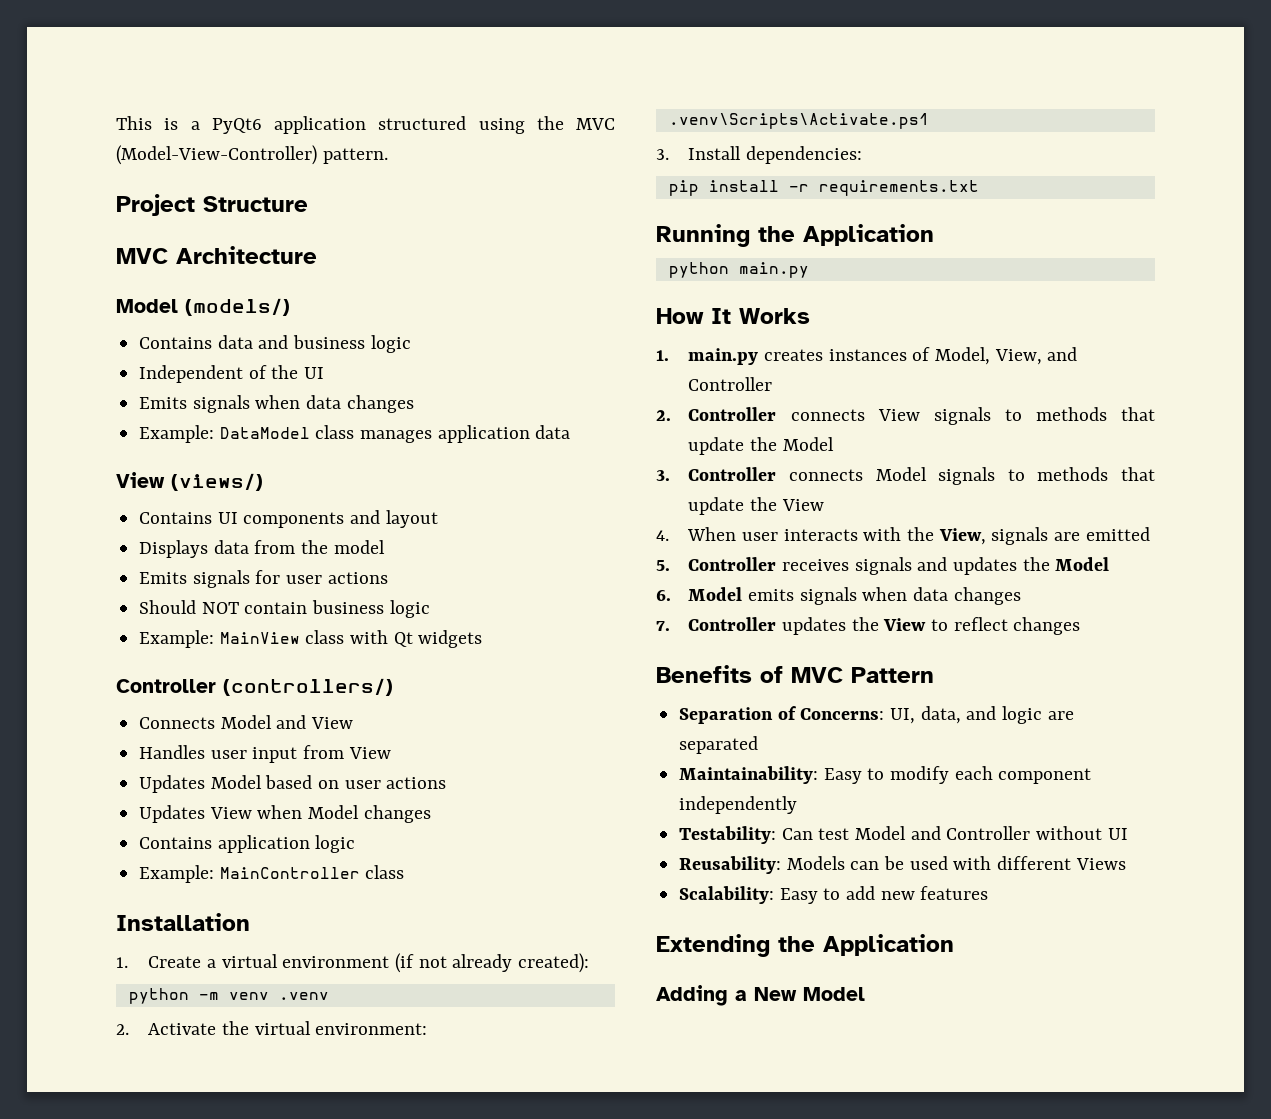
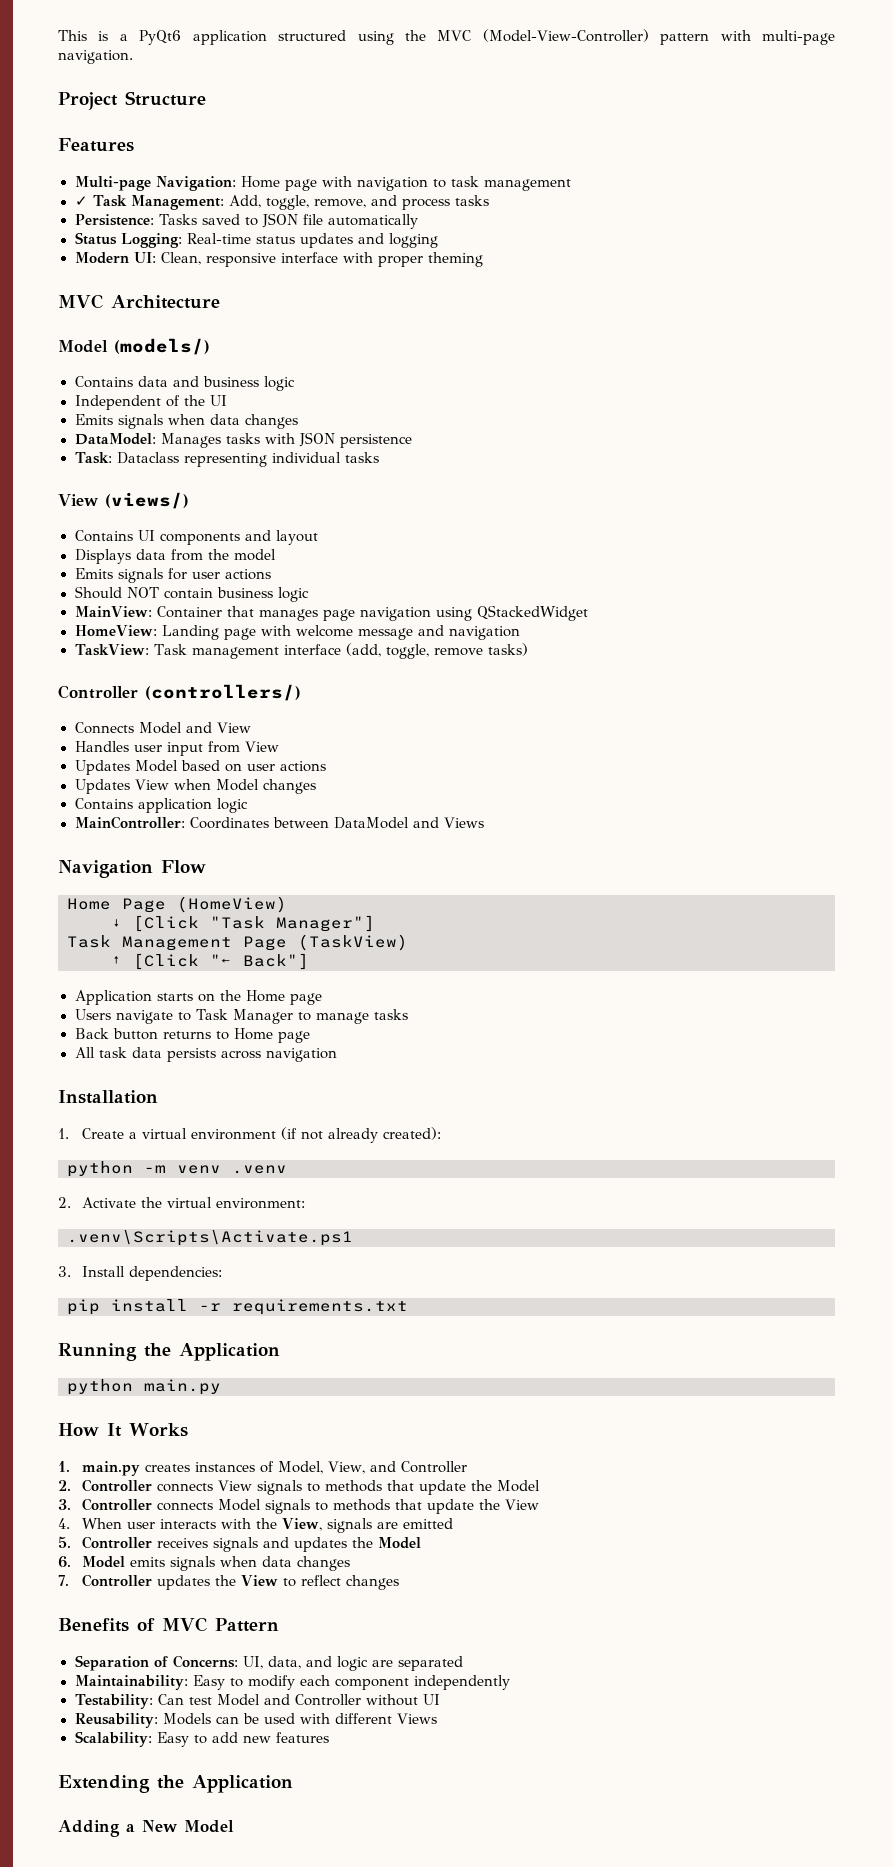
[322,148,388,164] [116,194,308,216] pattern. // Project Structure -> [660,30,835,45] [58,50,133,64] [58,91,206,110] [58,138,134,152] [74,176,571,191] [74,195,490,210] [74,213,419,229] [74,232,438,248] [74,252,483,267] pattern with multi-page navigation. // Project Structure // Features // Multi-page Navigation: Home page with navigation to task management // ✓ Task Management: Add, toggle, remove, and process tasks // Persistence: Tasks saved to JSON file automatically // Status Logging: Real-time status updates and logging // Modern UI: Clean, responsive interface with proper theming
[139,425,571,443] Example: DataModel class manages application data -> [74,432,412,448] [74,452,380,467] DataModel: Manages tasks with JSON persistence // Task: Dataclass representing individual tasks
[139,630,483,648] Example: MainView class with Qt widgets -> [74,605,588,621] [74,625,520,640] [74,643,529,659] MainView: Container that manages page navigation using QStackedWidget // HomeView: Landing page with welcome message and navigation // TaskView: Task management interface (add, toggle, remove tasks)
[139,865,405,883] Example: MainController class -> [74,816,484,829] [58,860,206,878] [67,896,287,913] [111,915,375,932] [67,934,408,951] [111,953,309,970] [74,990,322,1005] [74,1009,409,1024] [74,1028,310,1043] [74,1047,337,1062] MainController: Coordinates between DataModel and Views // Navigation Flow // Home Page (HomeView) // ↓ [Click "Task Manager"] // Task Management Page (TaskView) // ↑ [Click "← Back"] // Application starts on the Home page // Users navigate to Task Manager to manage tasks // Back button returns to Home page // All task data persists across navigation

